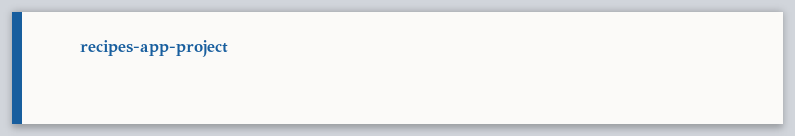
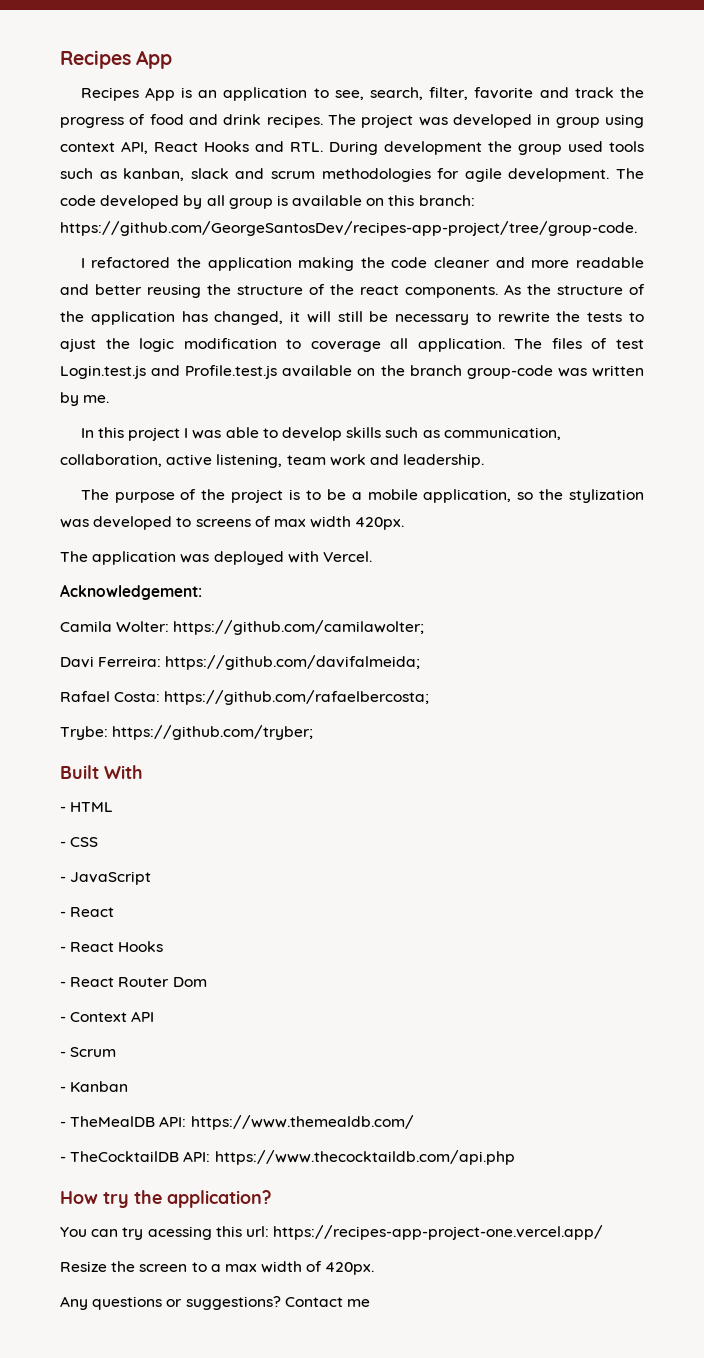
[80,40,228,57] recipes-app-project -> [60,50,173,69] [80,87,644,101] [60,114,644,128] [60,141,644,155] [60,168,645,182] [60,195,475,209] [60,221,637,236] [80,257,644,271] [60,284,645,298] [60,311,644,325] [60,338,644,352] [60,365,645,379] [60,392,110,406] [80,427,561,441] [60,454,485,468] [80,489,644,503] [60,516,405,530] [60,551,372,565] [60,584,202,600] [60,620,425,635] [60,655,421,670] [60,690,430,705] [60,725,314,740] [60,765,143,779] [60,802,114,812] [60,837,99,847] [60,871,152,885] [60,907,115,917] [60,941,164,952] [60,977,207,987] [60,1011,155,1022] [60,1047,117,1057] [60,1081,129,1092] [60,1115,414,1130] [60,1150,515,1165] [60,1190,271,1208] [60,1225,604,1240] [60,1261,375,1275] [60,1296,370,1310] Recipes App // Recipes App is an application to see, search, filter, favorite and track the progress of food and drink recipes. The project was developed in group using context API, React Hooks and RTL. During development the group used tools such as kanban, slack and scrum methodologies for agile development. The code developed by all group is available on this branch: https://github.com/GeorgeSantosDev/recipes-app-project/tree/group-code. // I refactored the application making the code cleaner and more readable and better reusing the structure of the react components. As the structure of the application has changed, it will still be necessary to rewrite the tests to ajust the logic modification to coverage all application. The files of test Login.test.js and Profile.test.js available on the branch group-code was written by me. // In this project I was able to develop skills such as communication, collaboration, active listening, team work and leadership. // The purpose of the project is to be a mobile application, so the stylization was developed to screens of max width 420px. // The application was deployed with Vercel. // Acknowledgement: // Camila Wolter: https://github.com/camilawolter; // Davi Ferreira: https://github.com/davifalmeida; // Rafael Costa: https://github.com/rafaelbercosta; // Trybe: https://github.com/tryber; // Built With // - HTML // - CSS // - JavaScript // - React // - React Hooks // - React Router Dom // - Context API // - Scrum // - Kanban // - TheMealDB API: https://www.themealdb.com/ // - TheCocktailDB API: https://www.thecocktaildb.com/api.php // How try the application? // You can try acessing this url: https://recipes-app-project-one.vercel.app/ // Resize the screen to a max width of 420px. // Any questions or suggestions? Contact me

